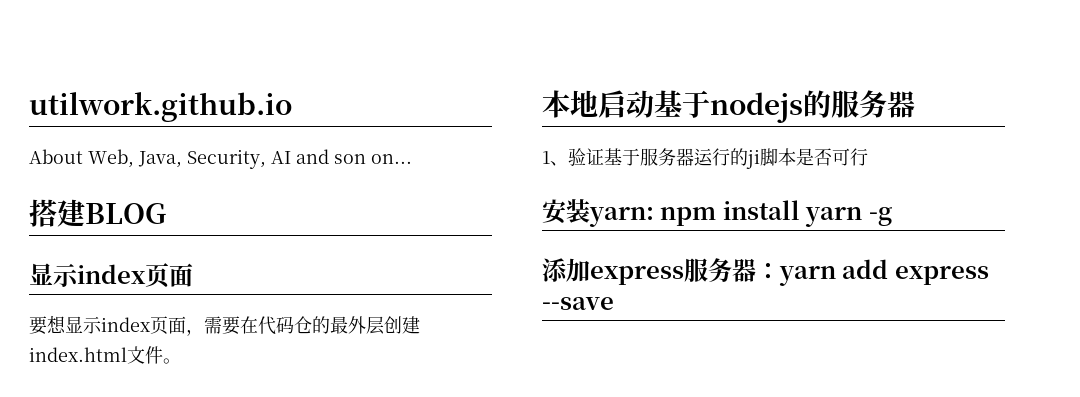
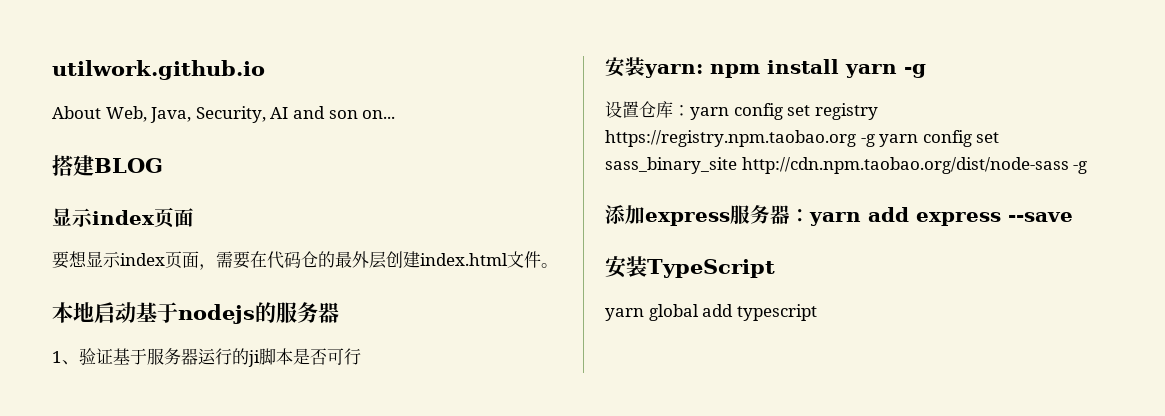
(892, 216) none -> [605,101,878,120] [605,130,1000,147] [605,157,1088,174] // 设置仓库：yarn config set registry https://registry.npm.taobao.org -g yarn config set sass_binary_site http://cdn.npm.taobao.org/dist/node-sass -g
(614, 303) none -> [605,256,775,278] [605,304,817,321] // 安装TypeScript // yarn global add typescript

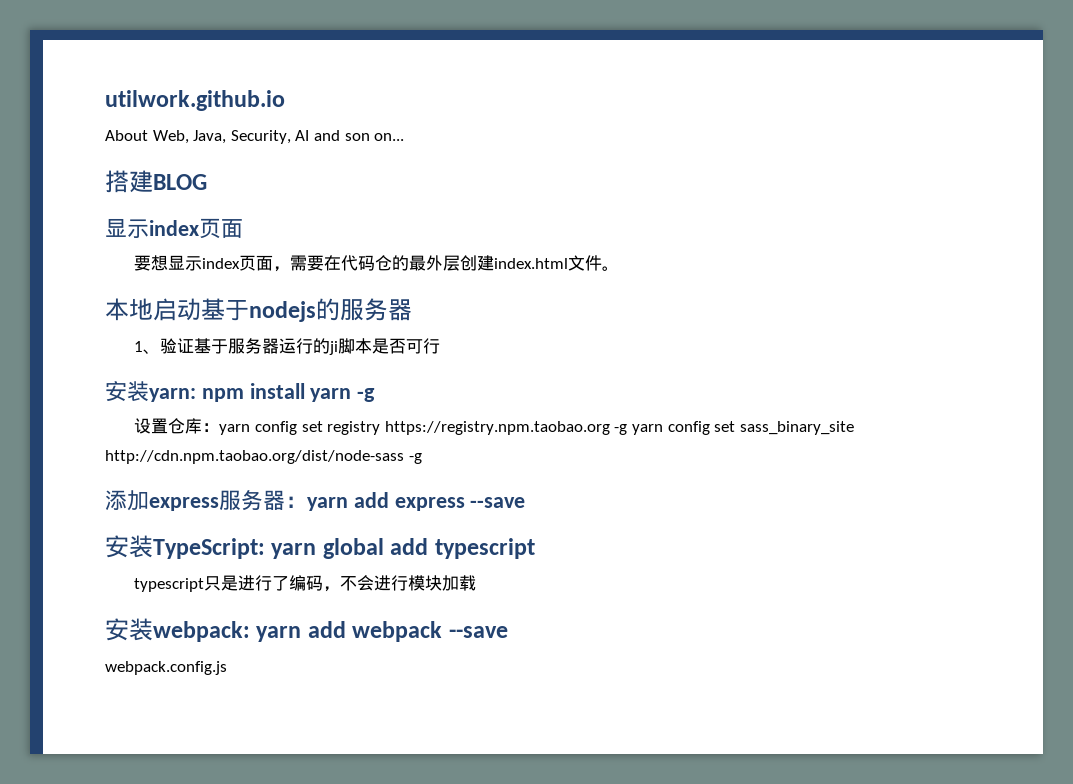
[647,259,775,278] TypeScript // -> [153,538,265,559] TypeScript:
(817, 312) none -> [134,575,477,592] [105,618,508,642] [105,661,227,675] // typescript只是进行了编码，不会进行模块加载 // 安装webpack: yarn add webpack --save // webpack.config.js

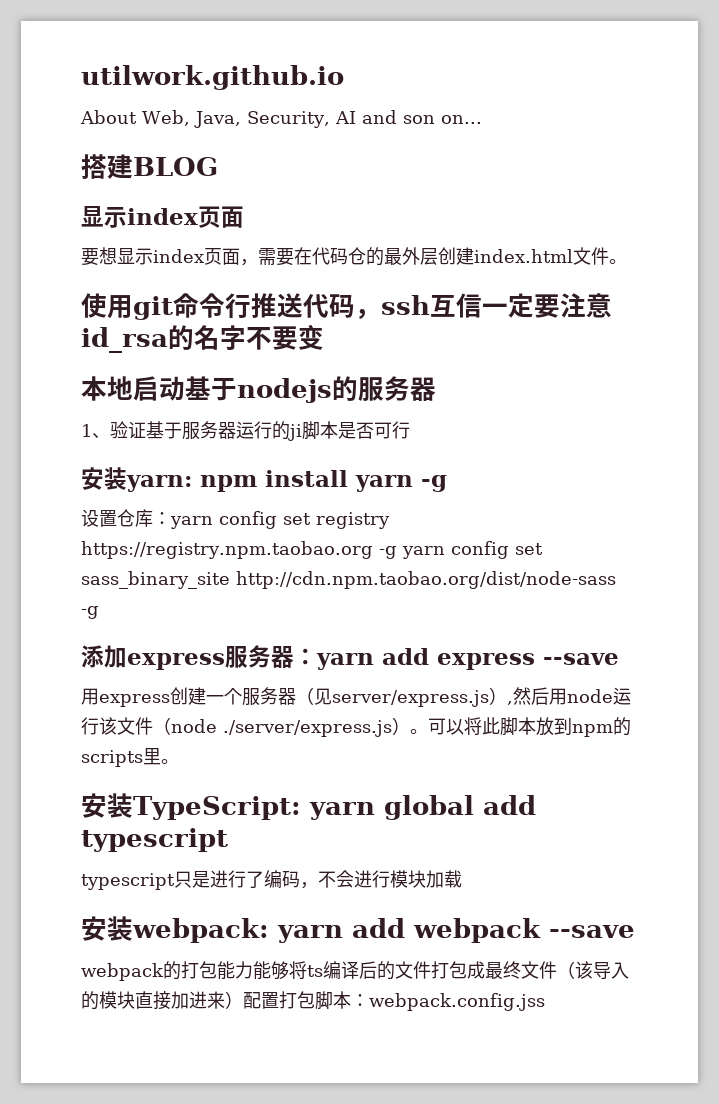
(620, 268) none -> [81,293,612,320] [81,325,324,353] // 使用git命令行推送代码，ssh互信一定要注意id_rsa的名字不要变
(526, 502) none -> [81,687,631,707] [81,717,631,737] [81,748,179,767] // 用express创建一个服务器（见server/express.js）,然后用node运行该文件（node ./server/express.js）。可以将此脚本放到npm的scripts里。
[105,661,227,675] webpack.config.js -> [81,961,629,981] [81,991,545,1011] webpack的打包能力能够将ts编译后的文件打包成最终文件（该导入的模块直接加进来）配置打包脚本：webpack.config.jss

